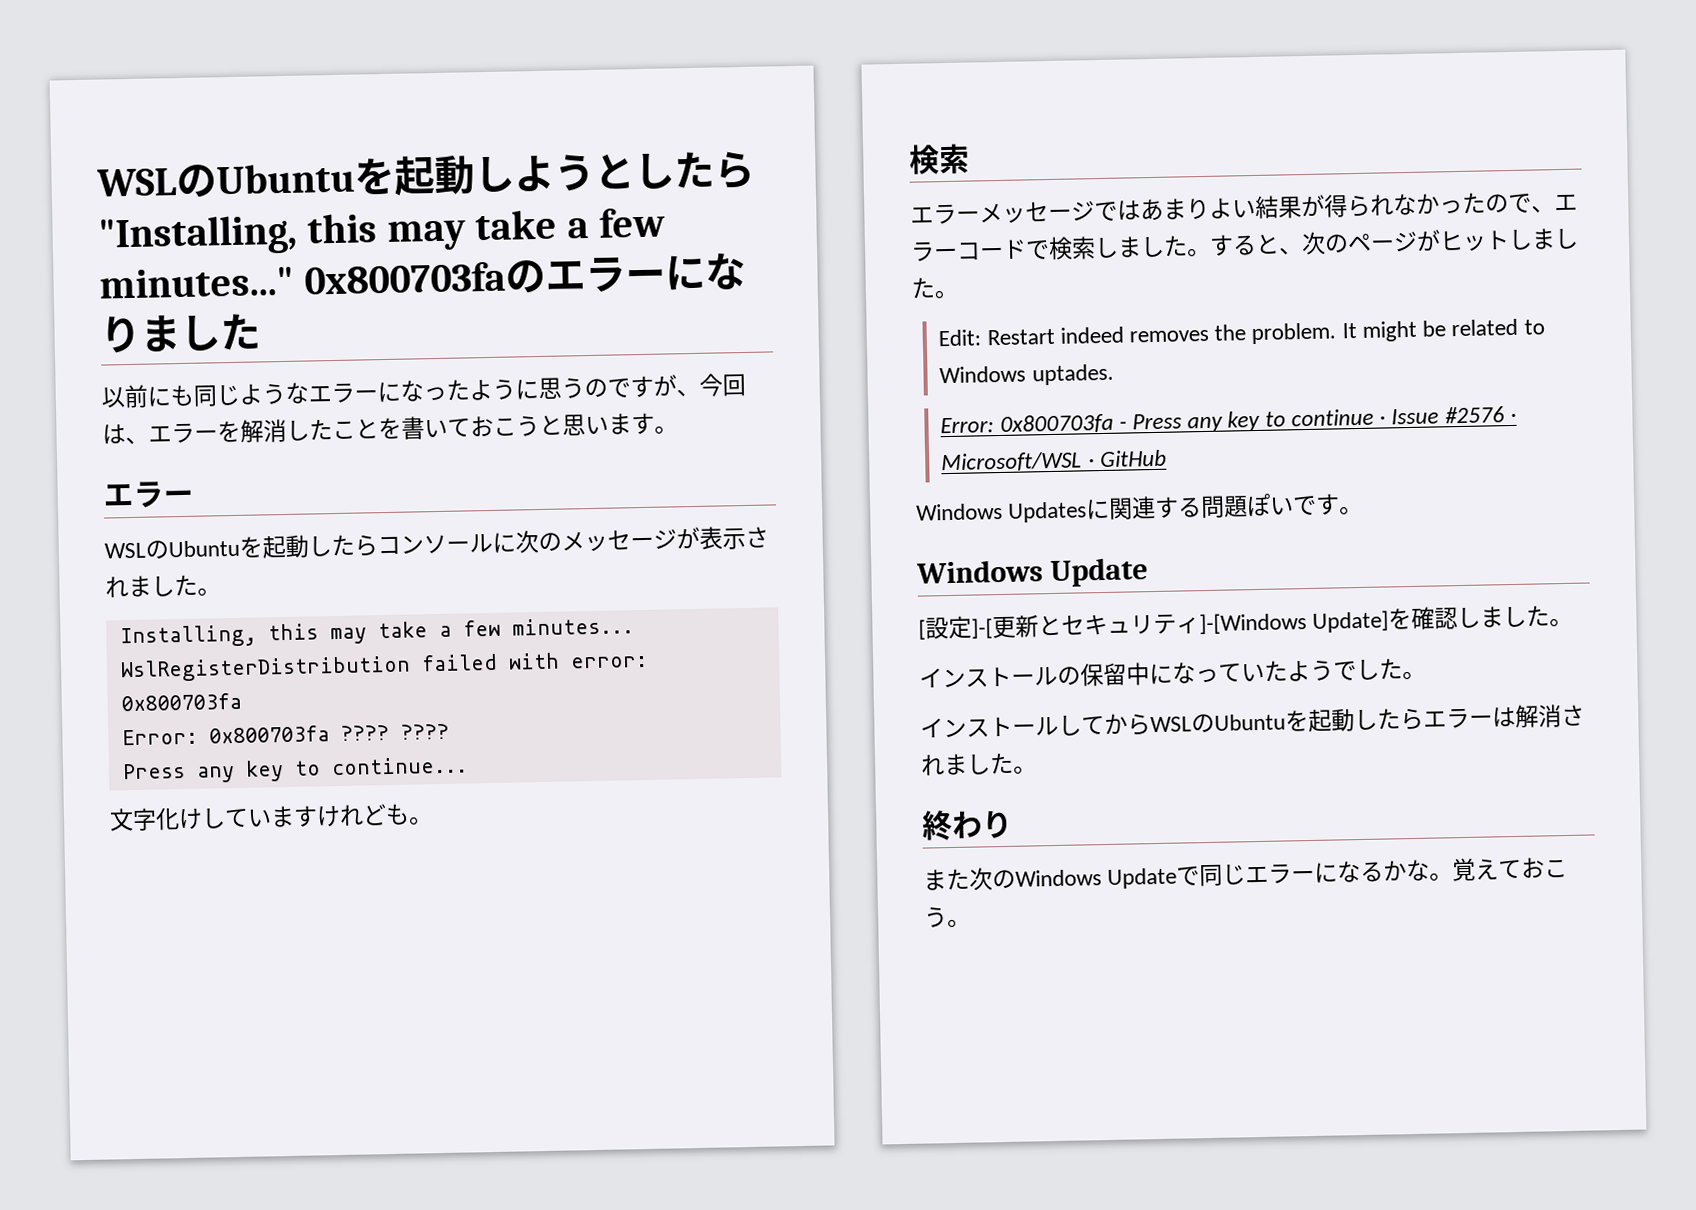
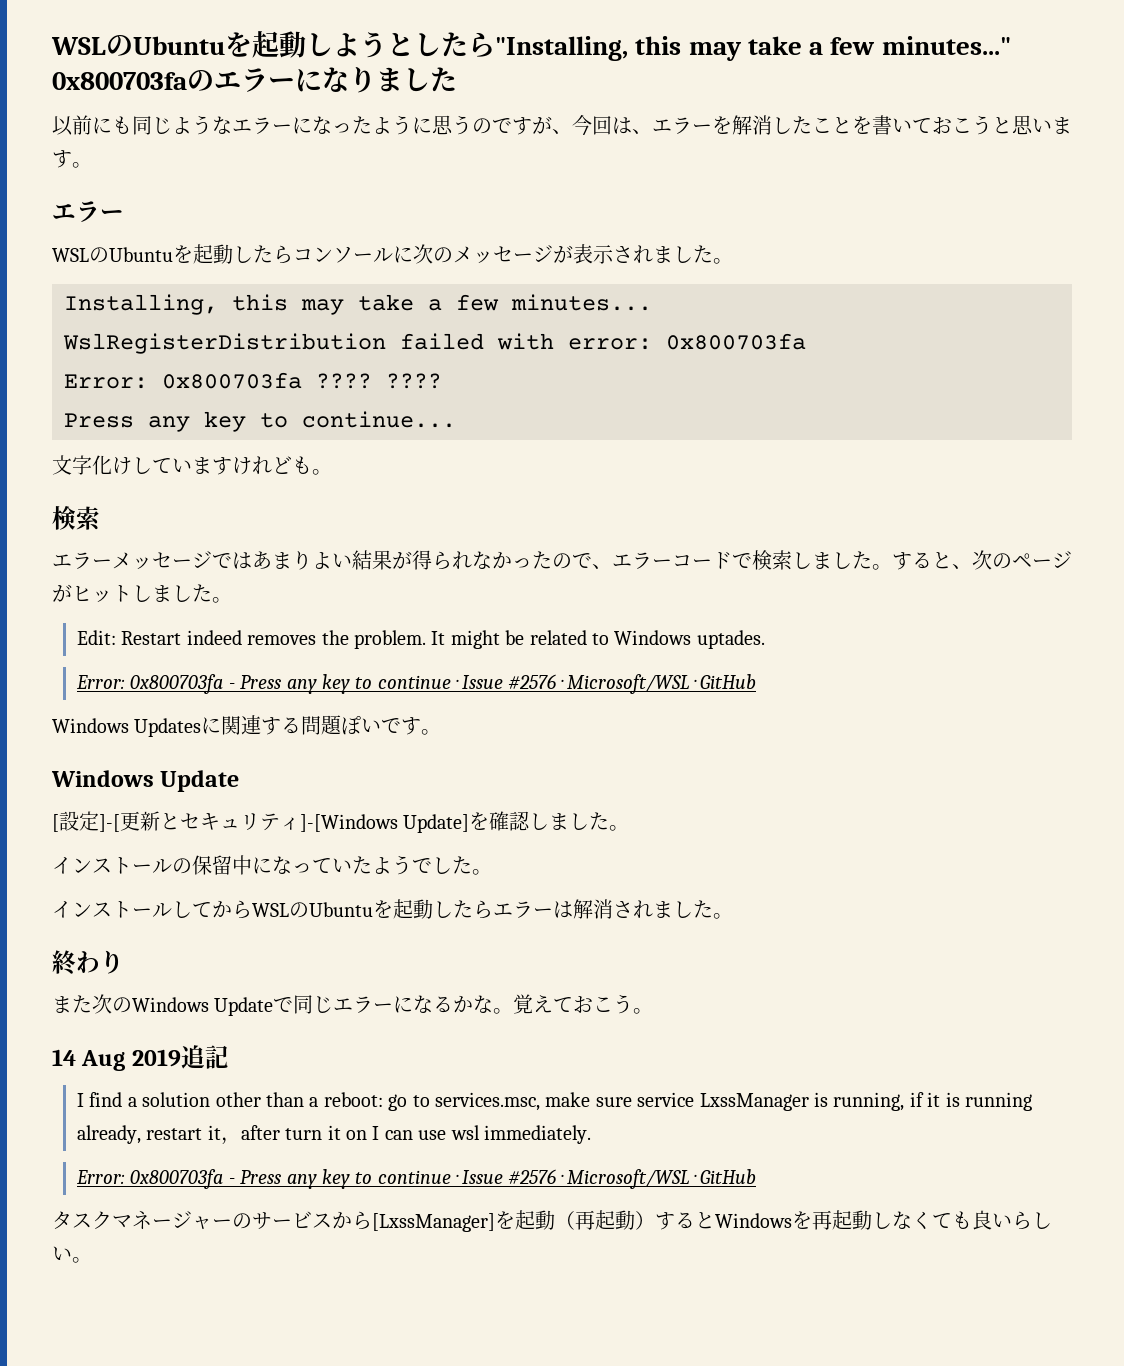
(971, 923) none -> [52,1045,229,1071] [76,1092,1032,1111] [76,1125,591,1145] [75,1169,756,1189] [52,1210,1052,1232] [52,1246,92,1263] // 14 Aug 2019追記 // I find a solution other than a reboot: go to services.msc, make sure service LxssManager is running, if it is running already, restart it，after turn it on I can use wsl immediately. // Error: 0x800703fa - Press any key to continue · Issue #2576 · Microsoft/WSL · GitHub // タスクマネージャーのサービスから[LxssManager]を起動（再起動）するとWindowsを再起動しなくても良いらしい。

